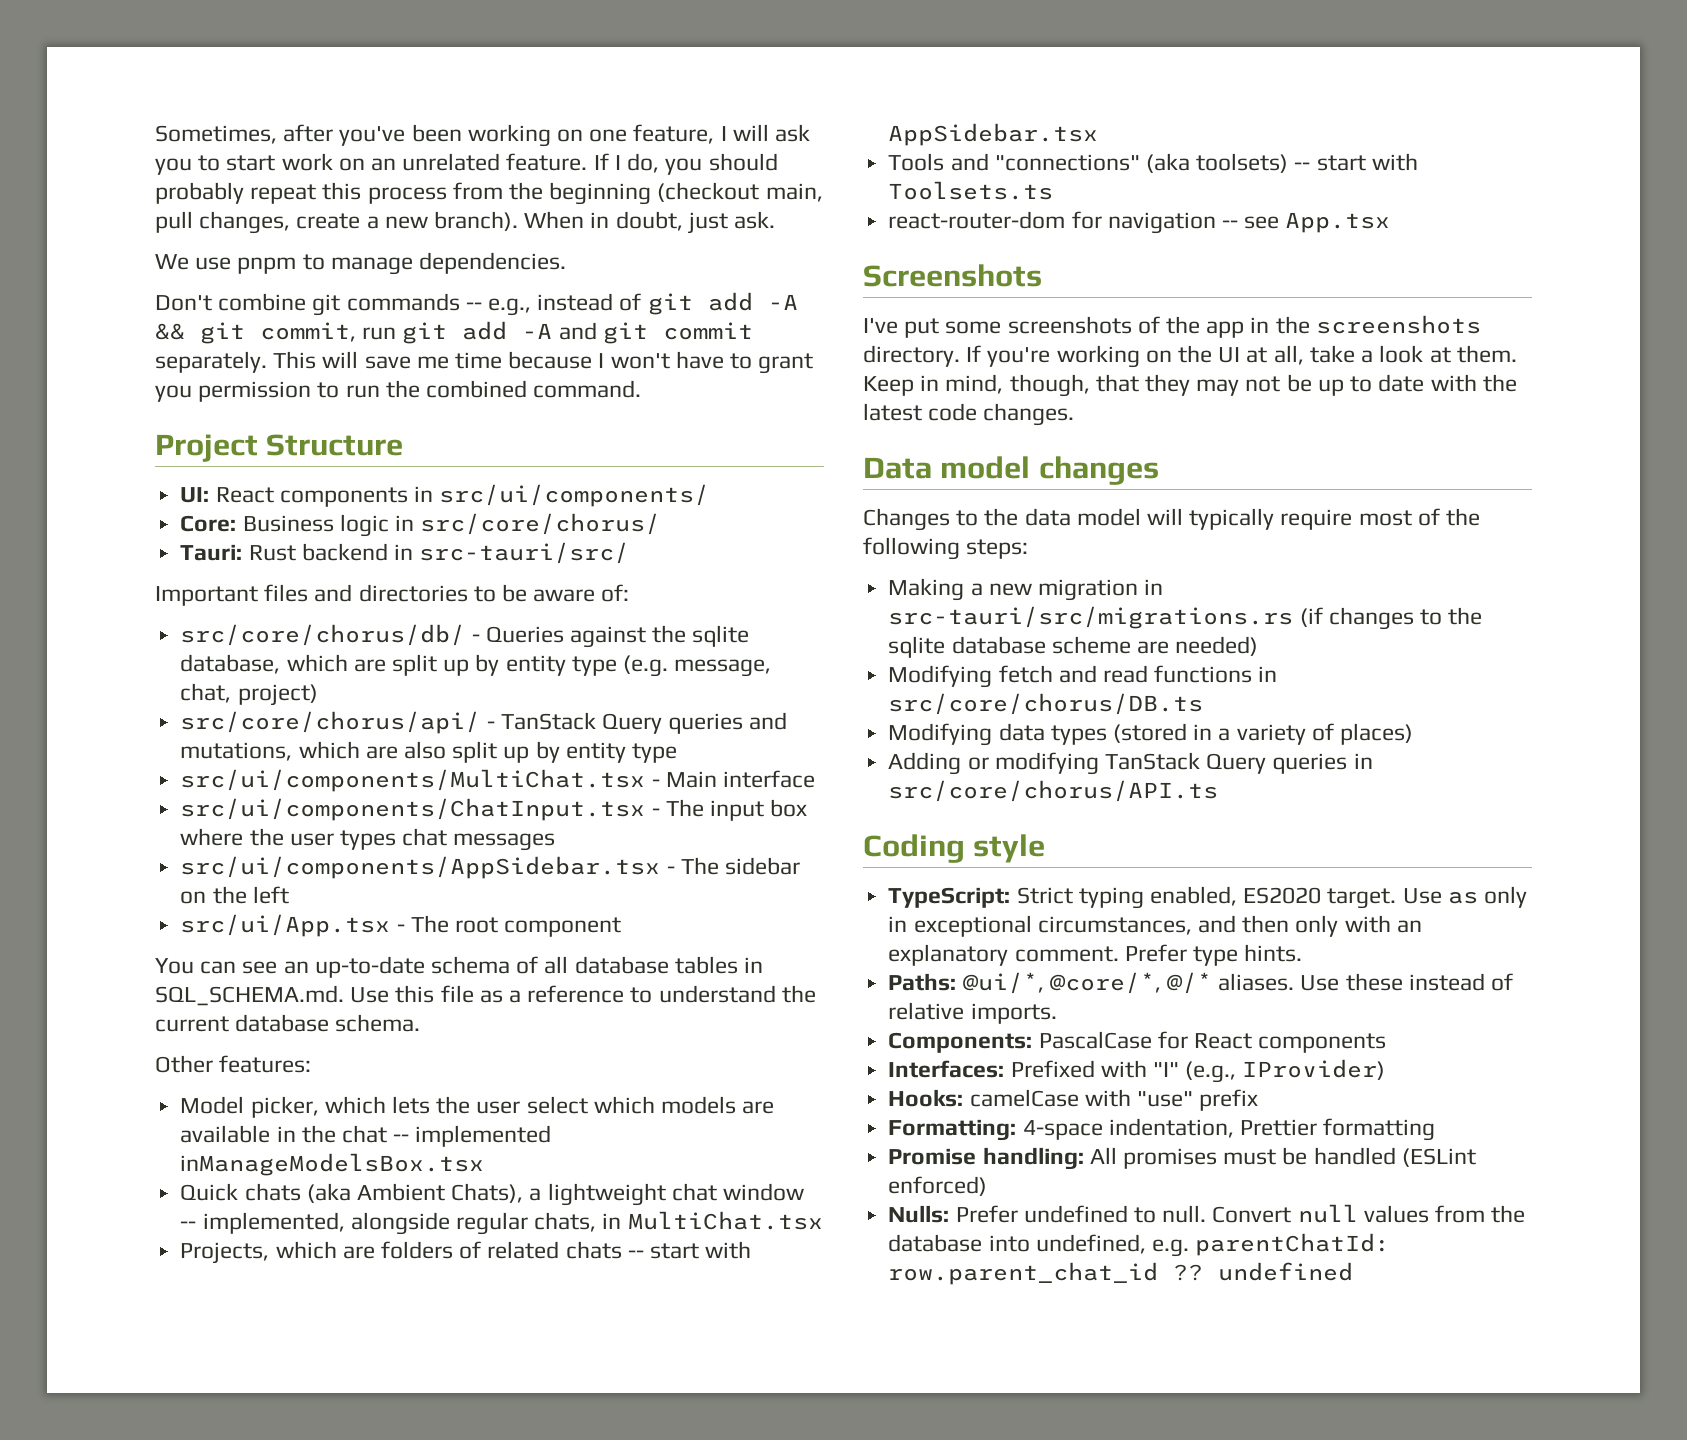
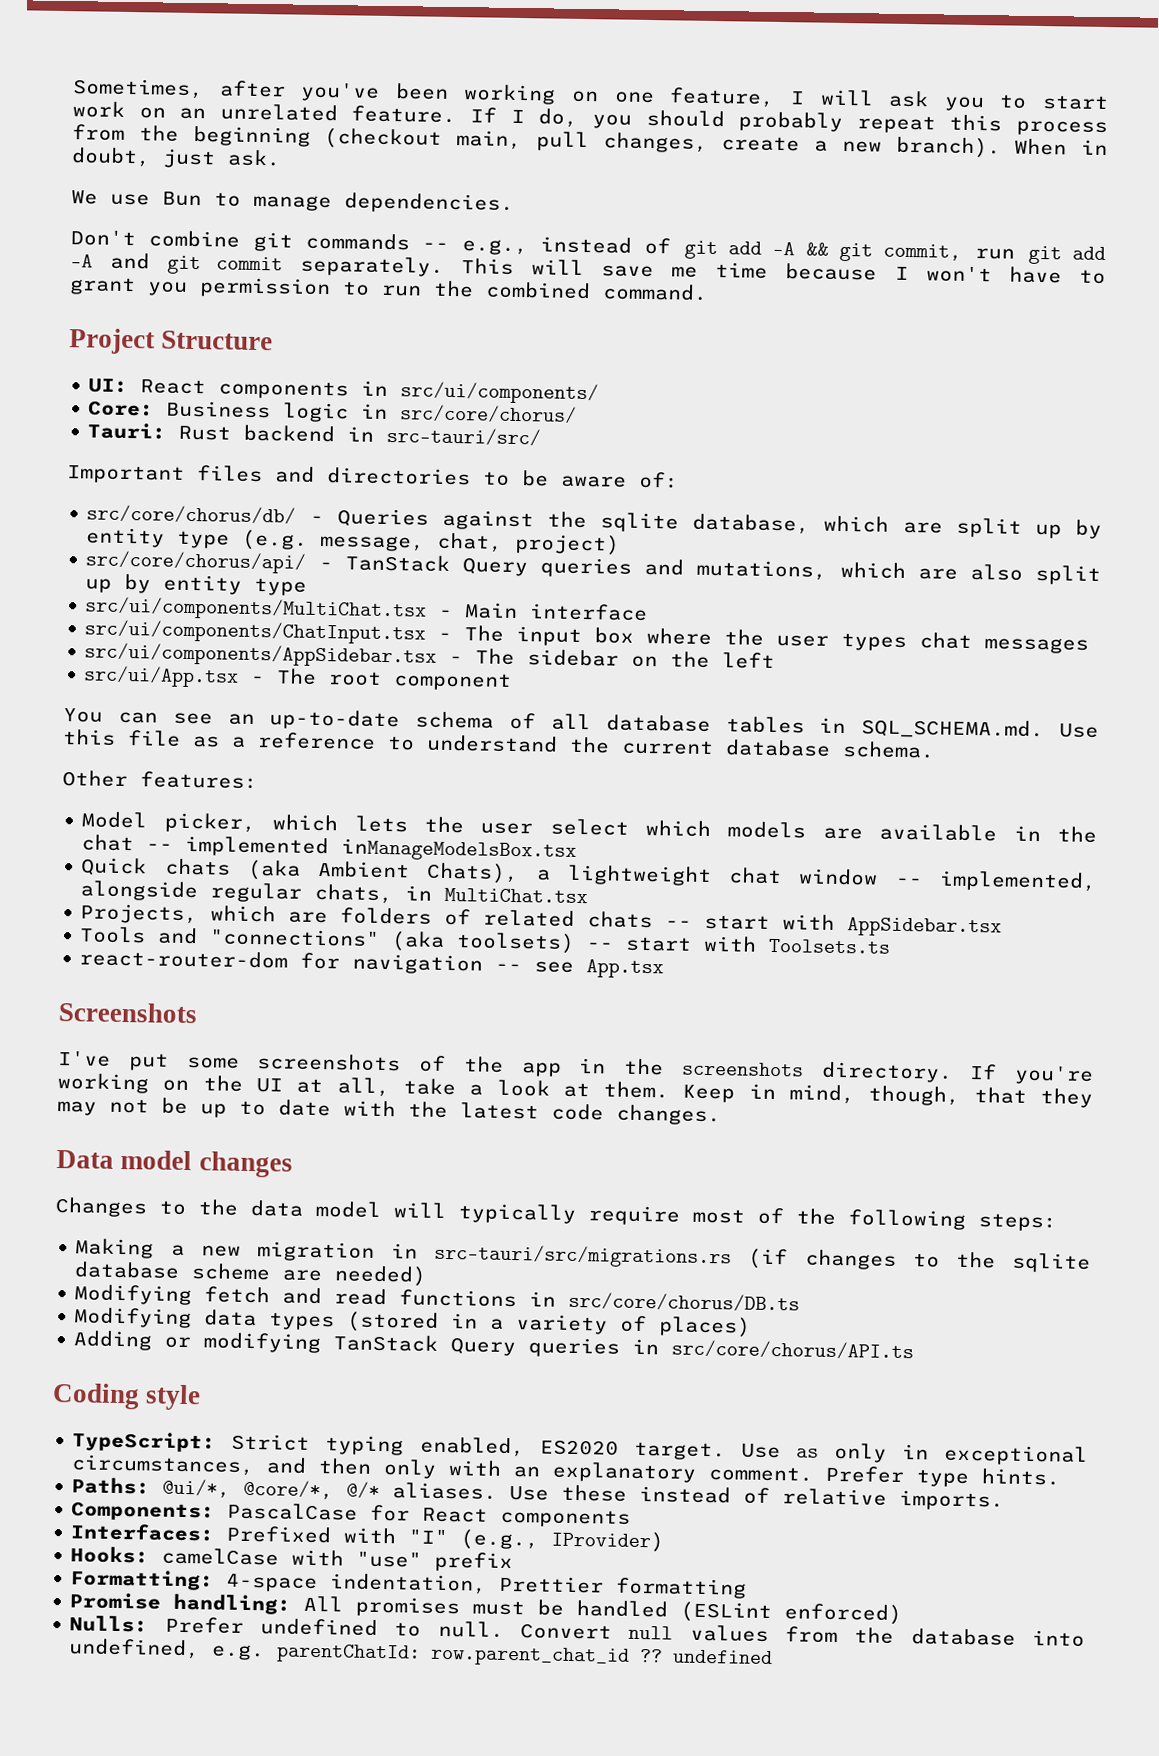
[237,257,297,274] pnpm -> [162,191,202,207] Bun

